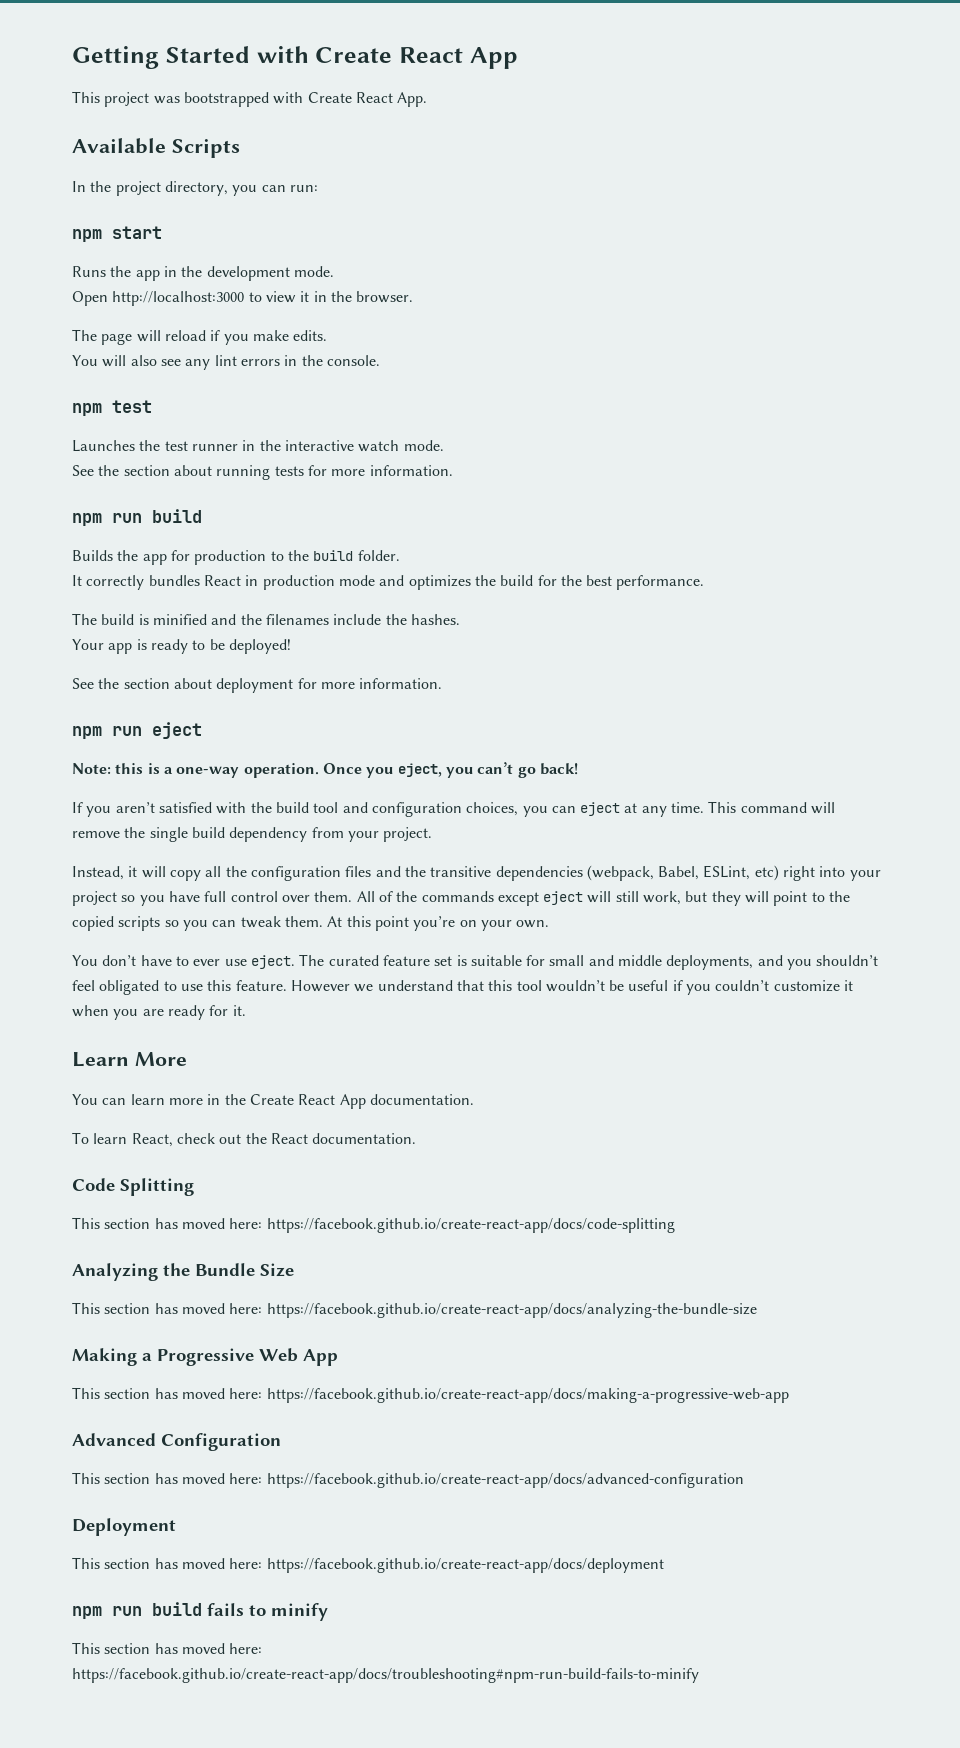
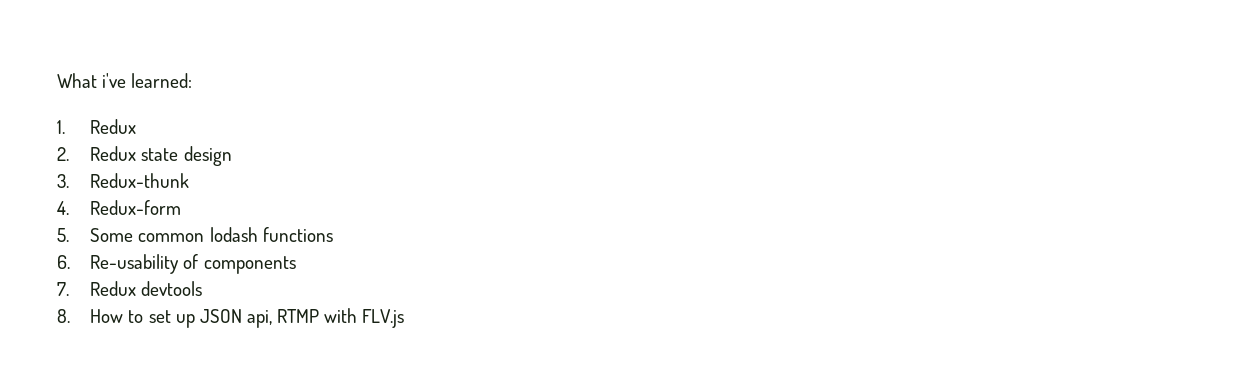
[72,46,518,69] [72,91,428,107] [72,138,240,158] [72,181,318,196] [72,226,162,242] [72,266,334,281] [72,291,414,306] [72,329,328,345] [72,355,380,370] [72,400,152,416] [72,440,444,452] [72,465,453,480] [72,509,202,526] [72,550,400,565] [72,575,705,590] [72,613,460,625] [72,639,291,654] [72,678,443,693] [72,722,202,739] [72,762,578,778] [72,801,836,817] [72,827,433,842] [72,865,881,881] [72,891,851,906] [72,916,550,931] [72,954,879,970] [72,980,854,995] [72,1005,246,1020] [72,1052,187,1067] [72,1094,474,1109] [72,1132,417,1147] [72,1178,194,1196] [72,1217,675,1233] [72,1263,294,1281] [72,1302,757,1318] [72,1348,338,1366] [72,1387,789,1403] [72,1433,281,1451] [72,1472,744,1488] [72,1518,176,1536] [72,1557,664,1573] [72,1602,328,1621] [72,1642,263,1654] [72,1668,699,1683] Getting Started with Create React App // This project was bootstrapped with Create React App. // Available Scripts // In the project directory, you can run: // npm start // Runs the app in the development mode. // Open http://localhost:3000 to view it in the browser. // The page will reload if you make edits. // You will also see any lint errors in the console. // npm test // Launches the test runner in the interactive watch mode. // See the section about running tests for more information. // npm run build // Builds the app for production to the build folder. // It correctly bundles React in production mode and optimizes the build for the best performance. // The build is minified and the filenames include the hashes. // Your app is ready to be deployed! // See the section about deployment for more information. // npm run eject // Note: this is a one-way operation. Once you eject, you can’t go back! // If you aren’t satisfied with the build tool and configuration choices, you can eject at any time. This command will remove the single build dependency from your project. // Instead, it will copy all the configuration files and the transitive dependencies (webpack, Babel, ESLint, etc) right into your project so you have full control over them. All of the commands except eject will still work, but they will point to the copied scripts so you can tweak them. At this point you’re on your own. // You don’t have to ever use eject. The curated feature set is suitable for small and middle deployments, and you shouldn’t feel obligated to use this feature. However we understand that this tool wouldn’t be useful if you couldn’t customize it when you are ready for it. // Learn More // You can learn more in the Create React App documentation. // To learn React, check out the React documentation. // Code Splitting // This section has moved here: https://facebook.github.io/create-react-app/docs/code-splitting // Analyzing the Bundle Size // This section has moved here: https://facebook.github.io/create-react-app/docs/analyzing-the-bundle-size // Making a Progressive Web App // This section has moved here: https://facebook.github.io/create-react-app/docs/making-a-progressive-web-app // Advanced Configuration // This section has moved here: https://facebook.github.io/create-react-app/docs/advanced-configuration // Deployment // This section has moved here: https://facebook.github.io/create-react-app/docs/deployment // npm run build fails to minify // This section has moved here: https://facebook.github.io/create-react-app/docs/troubleshooting#npm-run-build-fails-to-minify -> [57,73,193,88] [57,119,137,134] [57,146,232,166] [57,173,190,188] [57,200,182,215] [57,227,333,242] [57,254,296,274] [57,281,203,296] [57,308,405,328] What i've learned: // 1. Redux // 2. Redux state design // 3. Redux-thunk // 4. Redux-form // 5. Some common lodash functions // 6. Re-usability of components // 7. Redux devtools // 8. How to set up JSON api, RTMP with FLV.js

